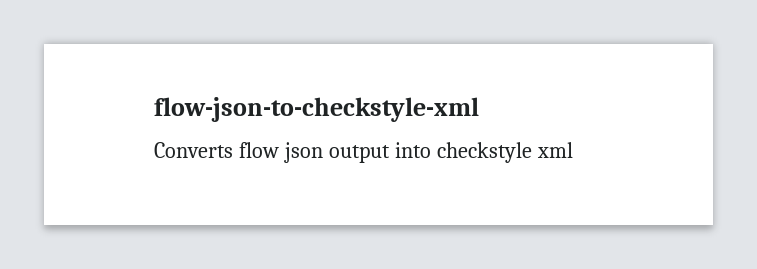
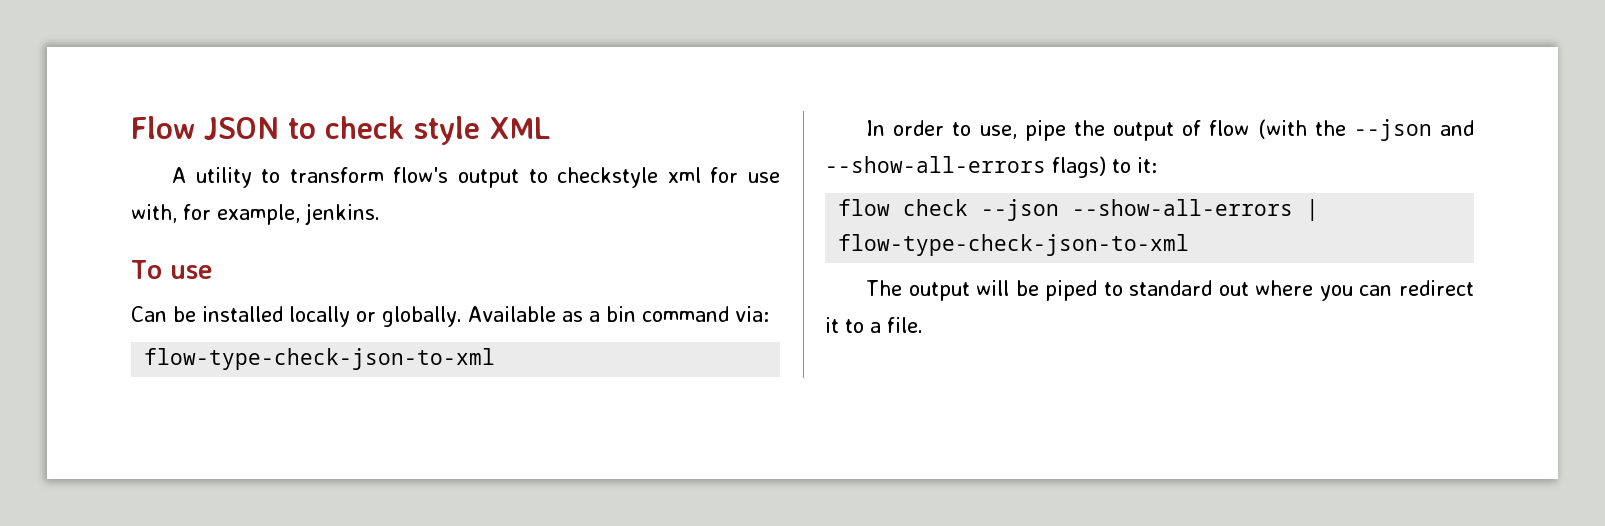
[154,97,479,122] [154,142,573,163] flow-json-to-checkstyle-xml // Converts flow json output into checkstyle xml -> [131,116,550,145] [172,167,780,188] [131,203,380,225] [131,260,213,279] [131,306,769,327] [144,348,496,370] [866,119,1474,141] [825,156,1157,178] [838,199,1320,221] [838,234,1190,256] [866,280,1474,301] [825,317,923,333] Flow JSON to check style XML // A utility to transform flow's output to checkstyle xml for use with, for example, jenkins. // To use // Can be installed locally or globally. Available as a bin command via: // flow-type-check-json-to-xml // In order to use, pipe the output of flow (with the --json and --show-all-errors flags) to it: // flow check --json --show-all-errors | flow-type-check-json-to-xml // The output will be piped to standard out where you can redirect it to a file.

